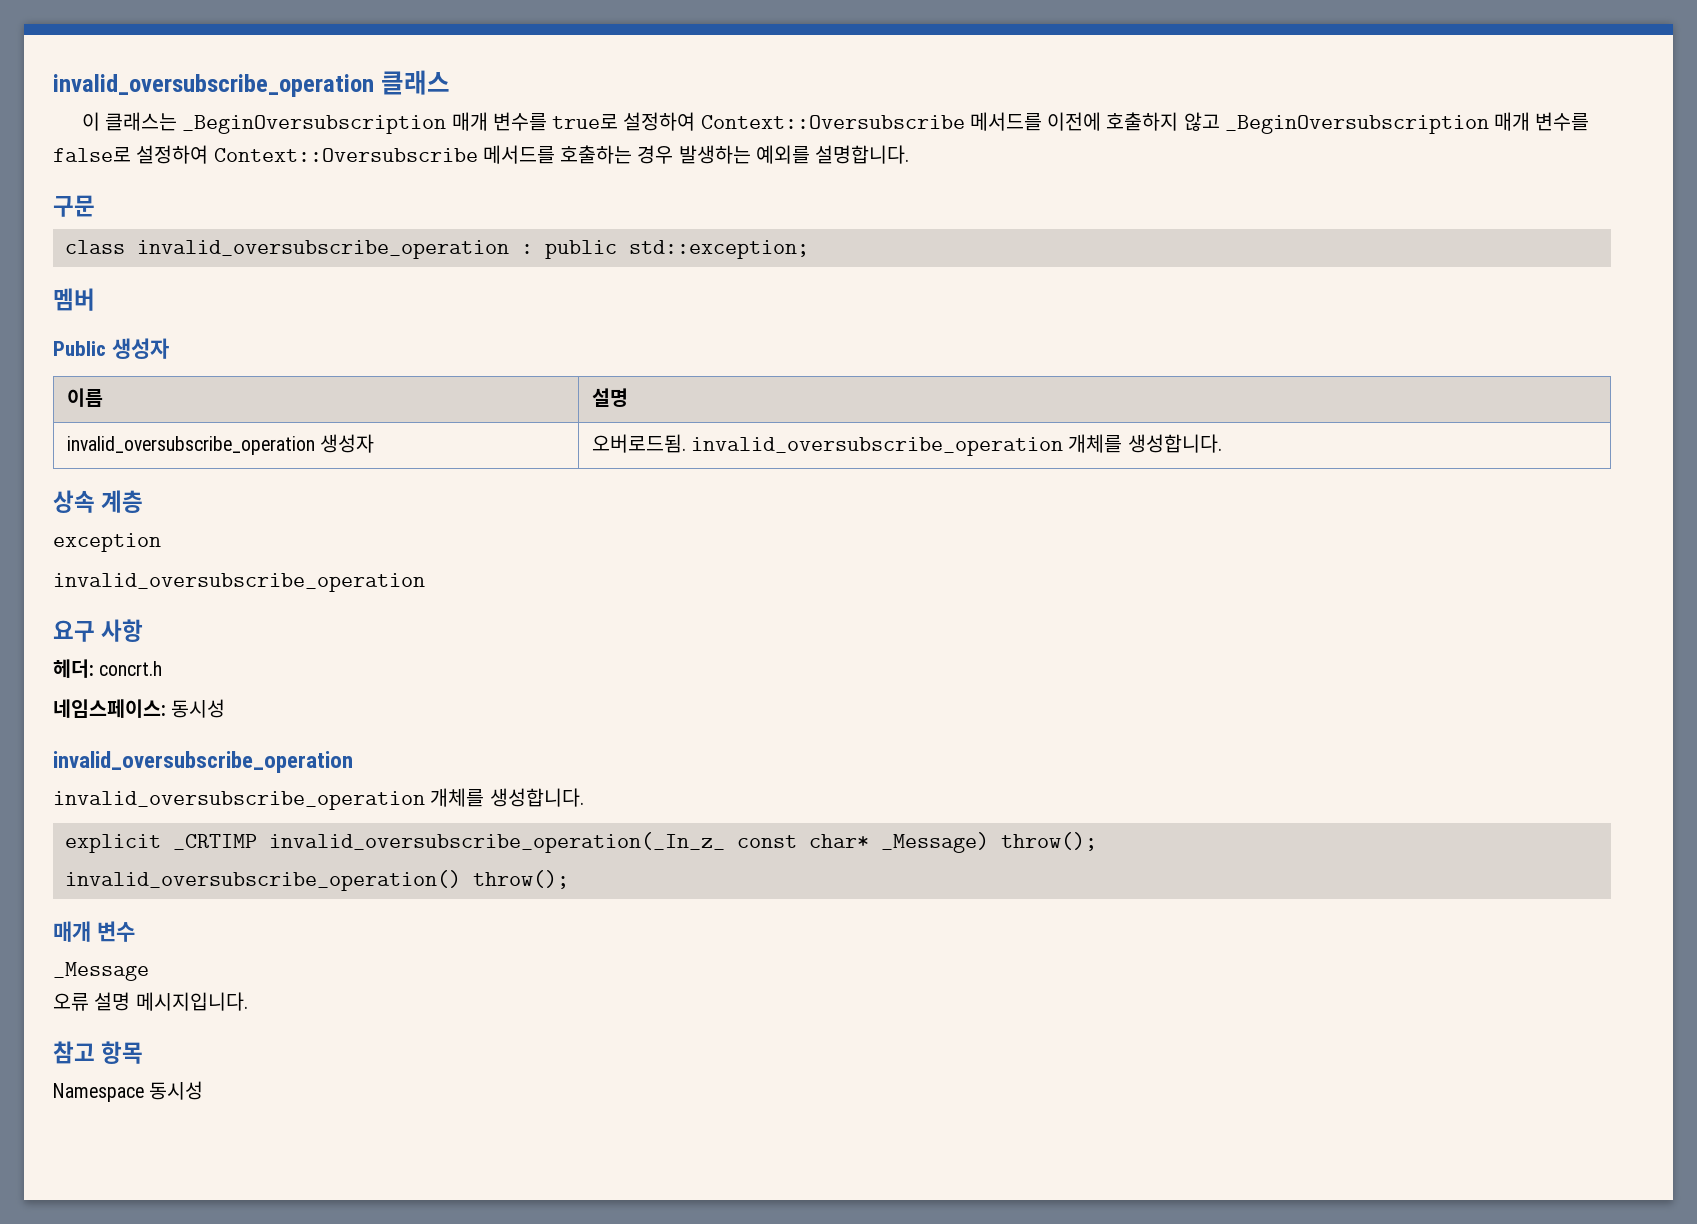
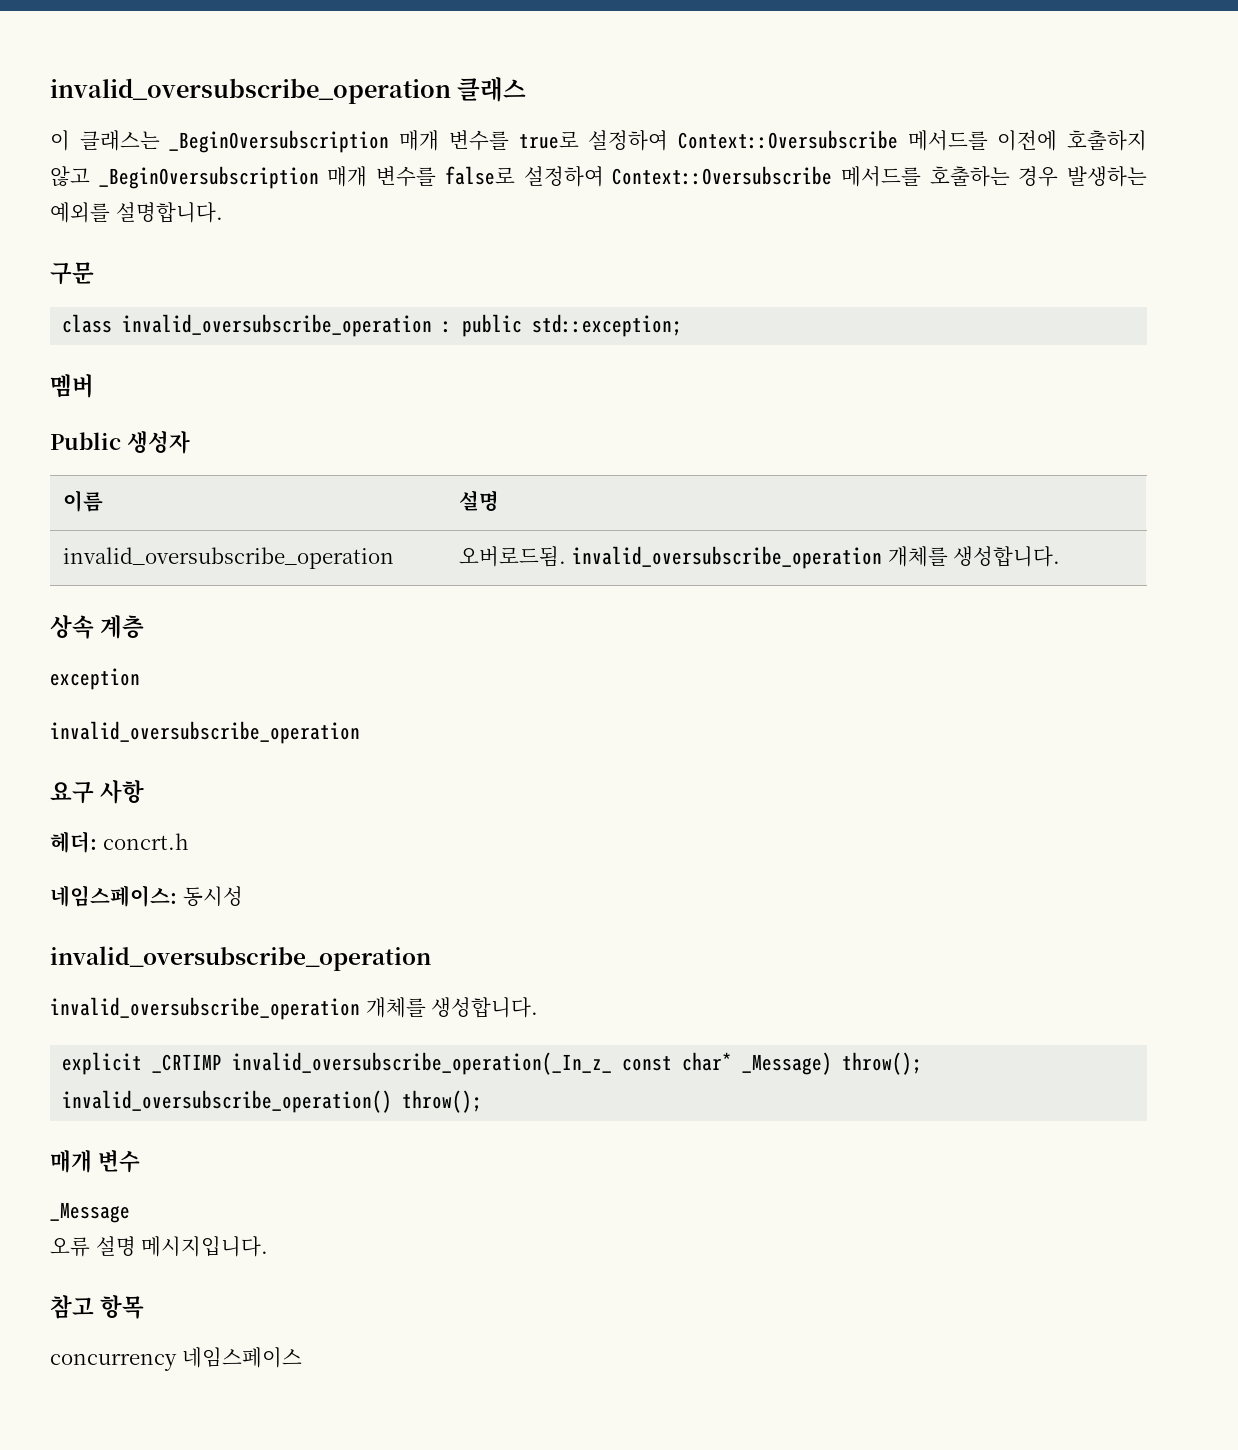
[320,434,375,453] 생성자 -> (395, 558) none
[53,1081,204,1102] Namespace 동시성 -> [50,1347,302,1371] concurrency 네임스페이스

